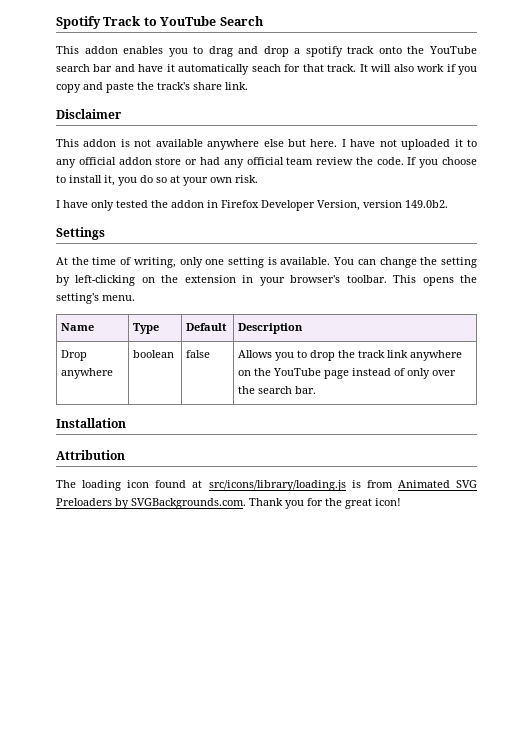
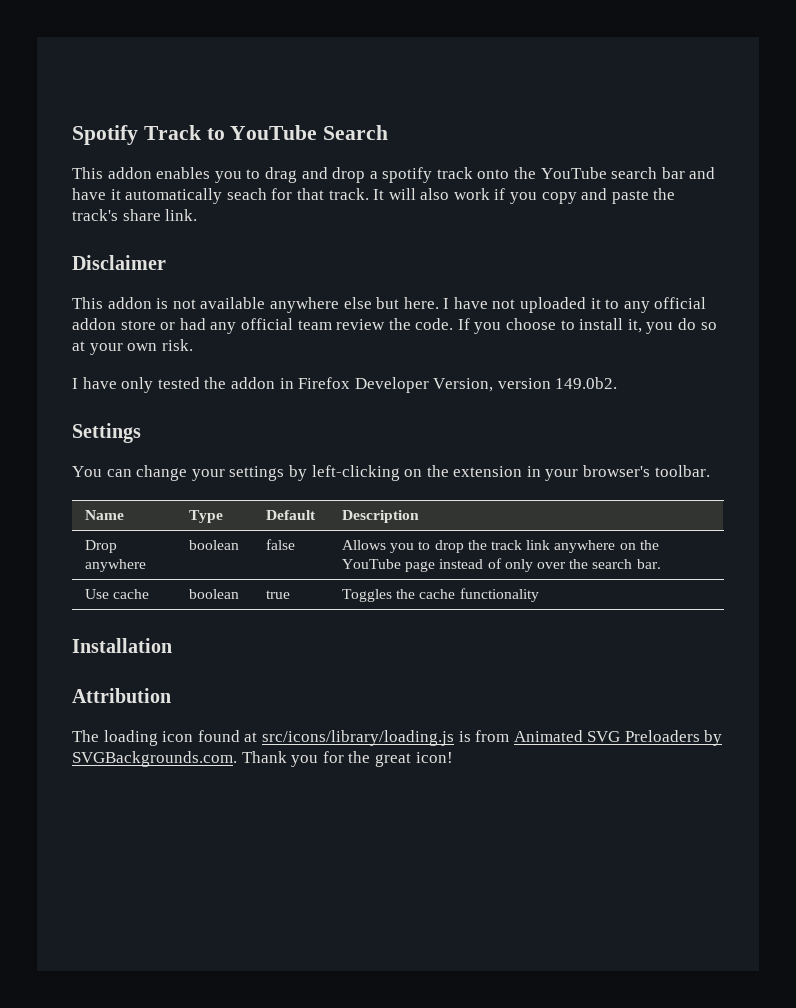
[56,257,331,268] At the time of writing, only one setting is available. -> (141, 433) none
[420,257,478,268] the setting -> [191,466,285,481] your settings
[393,275,477,286] [56,293,135,304] This opens the setting's menu. -> (710, 471) none
(317, 390) none -> [85,589,150,599] [189,589,240,599] [266,590,291,599] [342,588,539,602] // Use cache | boolean | true | Toggles the cache functionality

